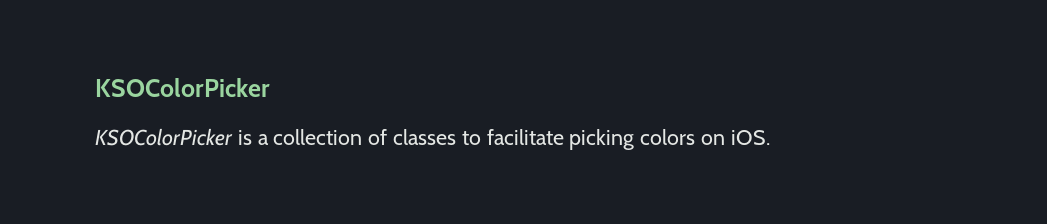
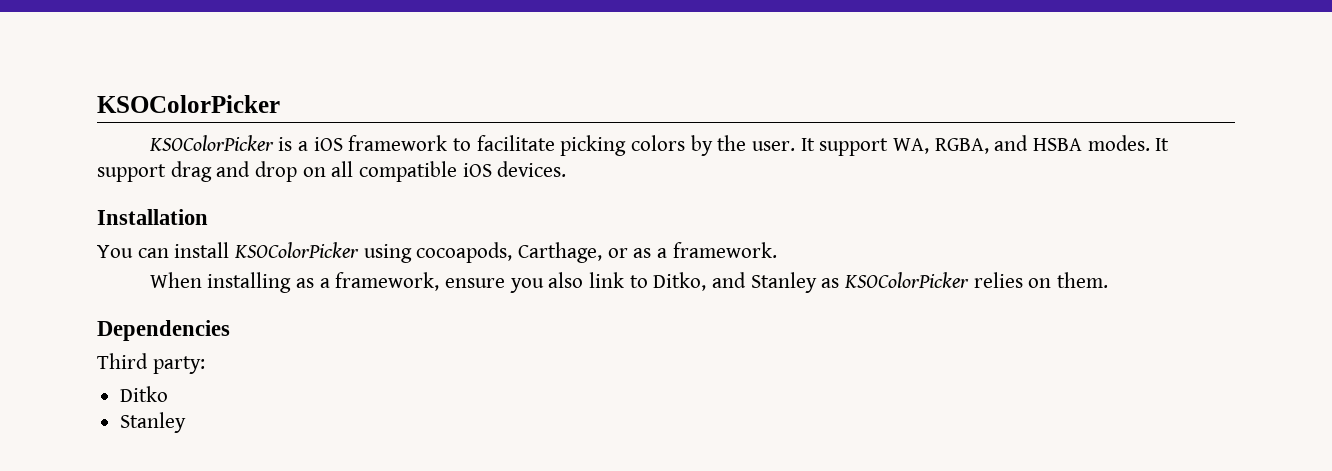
[273,129,457,145] collection of classes -> [313,135,448,151] iOS framework
[701,130,770,145] on iOS. -> [690,135,1170,156] [97,161,567,182] [97,209,208,225] [97,242,777,263] [149,272,1109,293] [97,320,230,341] [97,353,205,374] [120,386,169,402] [120,412,187,433] by the user. It support WA, RGBA, and HSBA modes. It support drag and drop on all compatible iOS devices. // Installation // You can install KSOColorPicker using cocoapods, Carthage, or as a framework. // When installing as a framework, ensure you also link to Ditko, and Stanley as KSOColorPicker relies on them. // Dependencies // Third party: // Ditko // Stanley

